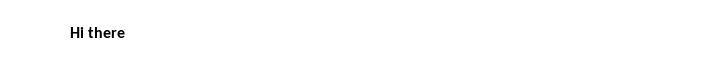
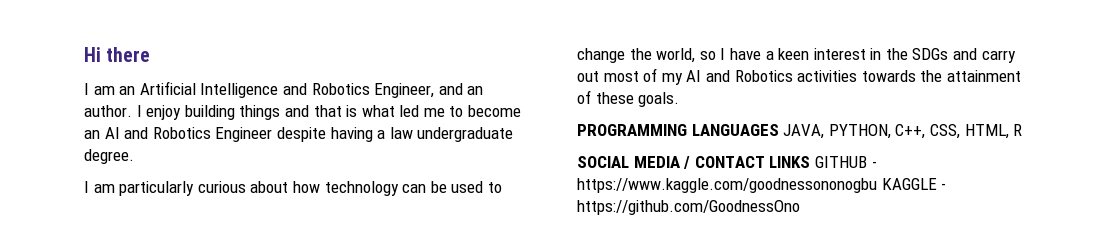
(126, 32) none -> [84,81,484,98] [84,105,522,120] [84,127,514,142] [84,149,134,164] [84,181,502,196] [577,48,1016,63] [577,68,1021,85] [577,90,680,107] [577,124,1023,139] [577,156,877,169] [577,178,947,193] [577,200,800,215] // I am an Artificial Intelligence and Robotics Engineer, and an author. I enjoy building things and that is what led me to become an AI and Robotics Engineer despite having a law undergraduate degree. // I am particularly curious about how technology can be used to change the world, so I have a keen interest in the SDGs and carry out most of my AI and Robotics activities towards the attainment of these goals. // PROGRAMMING LANGUAGES JAVA, PYTHON, C++, CSS, HTML, R // SOCIAL MEDIA / CONTACT LINKS GITHUB - https://www.kaggle.com/goodnessononogbu KAGGLE - https://github.com/GoodnessOno

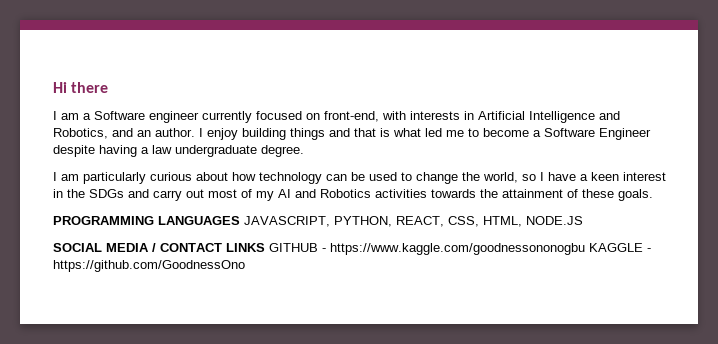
[119,86,136,95] an -> [83,111,474,123] a Software engineer currently focused on front-end, with interests in
[311,83,435,98] Robotics Engineer, -> [53,128,108,139] Robotics,
[84,127,211,139] an AI and Robotics -> [533,128,595,137] a Software
[783,124,926,139] JAVA, PYTHON, C++, -> [244,216,444,227] JAVASCRIPT, PYTHON, REACT,
[1013,124,1023,136] R -> [526,216,583,225] NODE.JS

